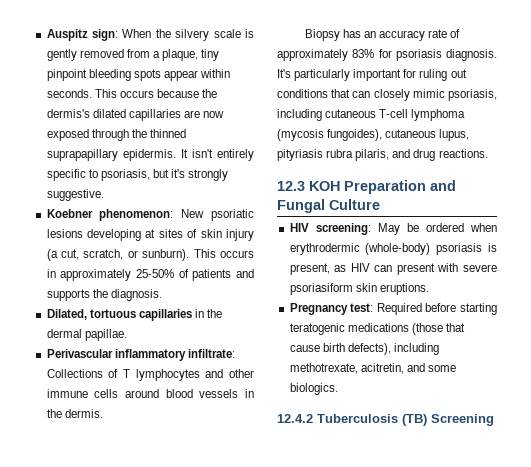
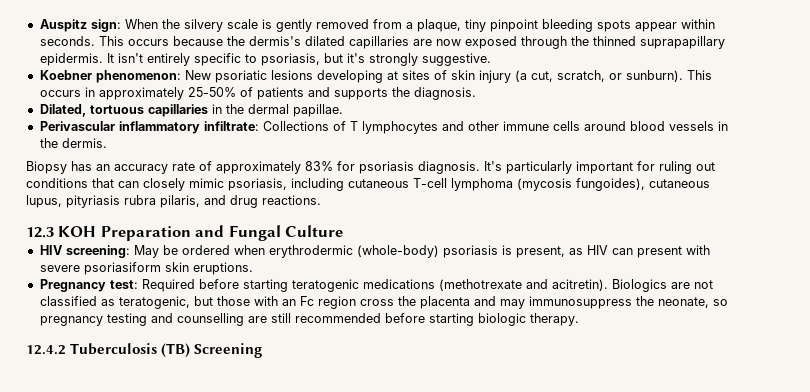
[411,323,465,335] [289,343,439,355] [289,363,456,374] [289,383,338,395] (those that cause birth defects), including methotrexate, acitretin, and some biologics. -> [438,279,713,292] [39,296,728,309] [39,313,579,326] (methotrexate and acitretin). Biologics are not classified as teratogenic, but those with an Fc region cross the placenta and may immunosuppress the neonate, so pregnancy testing and counselling are still recommended before starting biologic therapy.

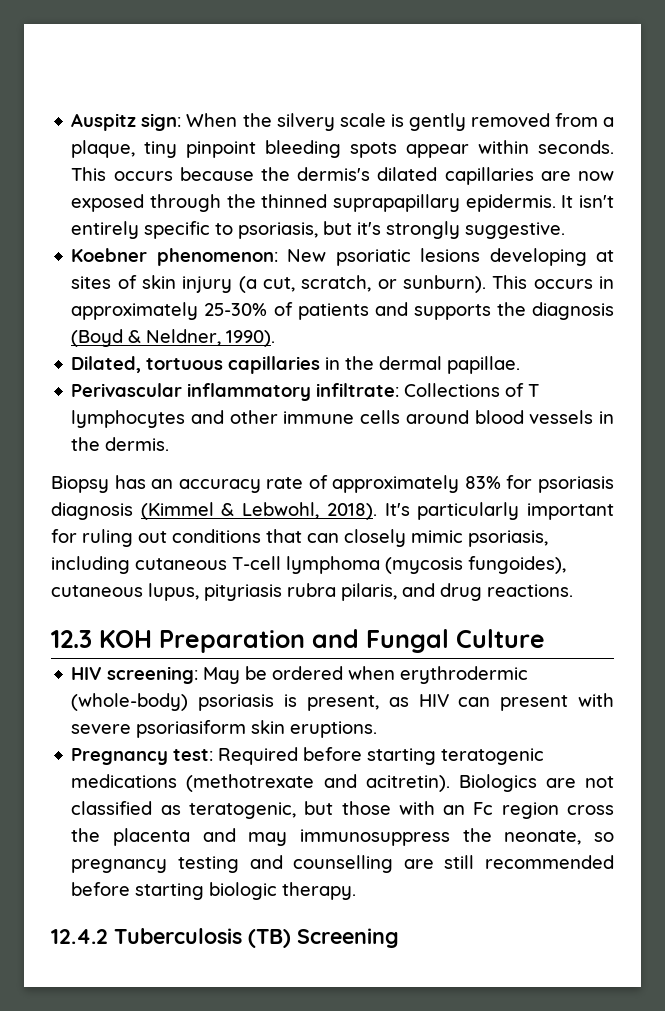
[187,87,236,97] 25-50% -> [204,303,268,316] 25-30%
[413,87,476,100] diagnosis. -> [532,302,614,320] [71,329,276,347] diagnosis (Boyd & Neldner, 1990).
[418,161,480,174] diagnosis. -> [51,502,377,520] diagnosis (Kimmel & Lebwohl, 2018).

